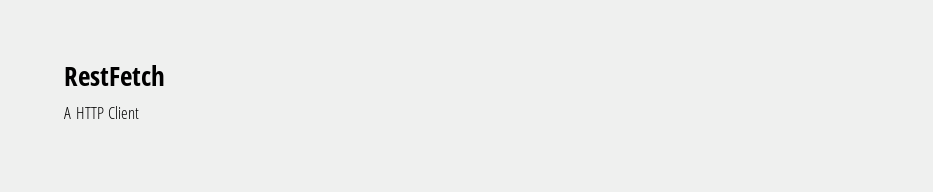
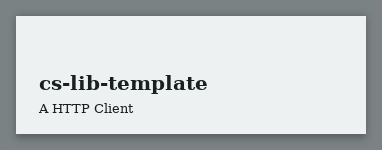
[64,65,165,86] RestFetch -> [39,75,208,94] cs-lib-template

